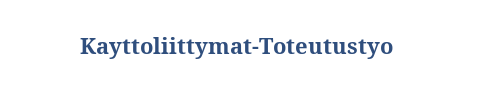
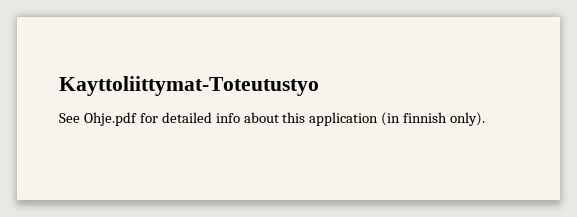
(393, 48) none -> [59,112,486,126] // See Ohje.pdf for detailed info about this application (in finnish only).

